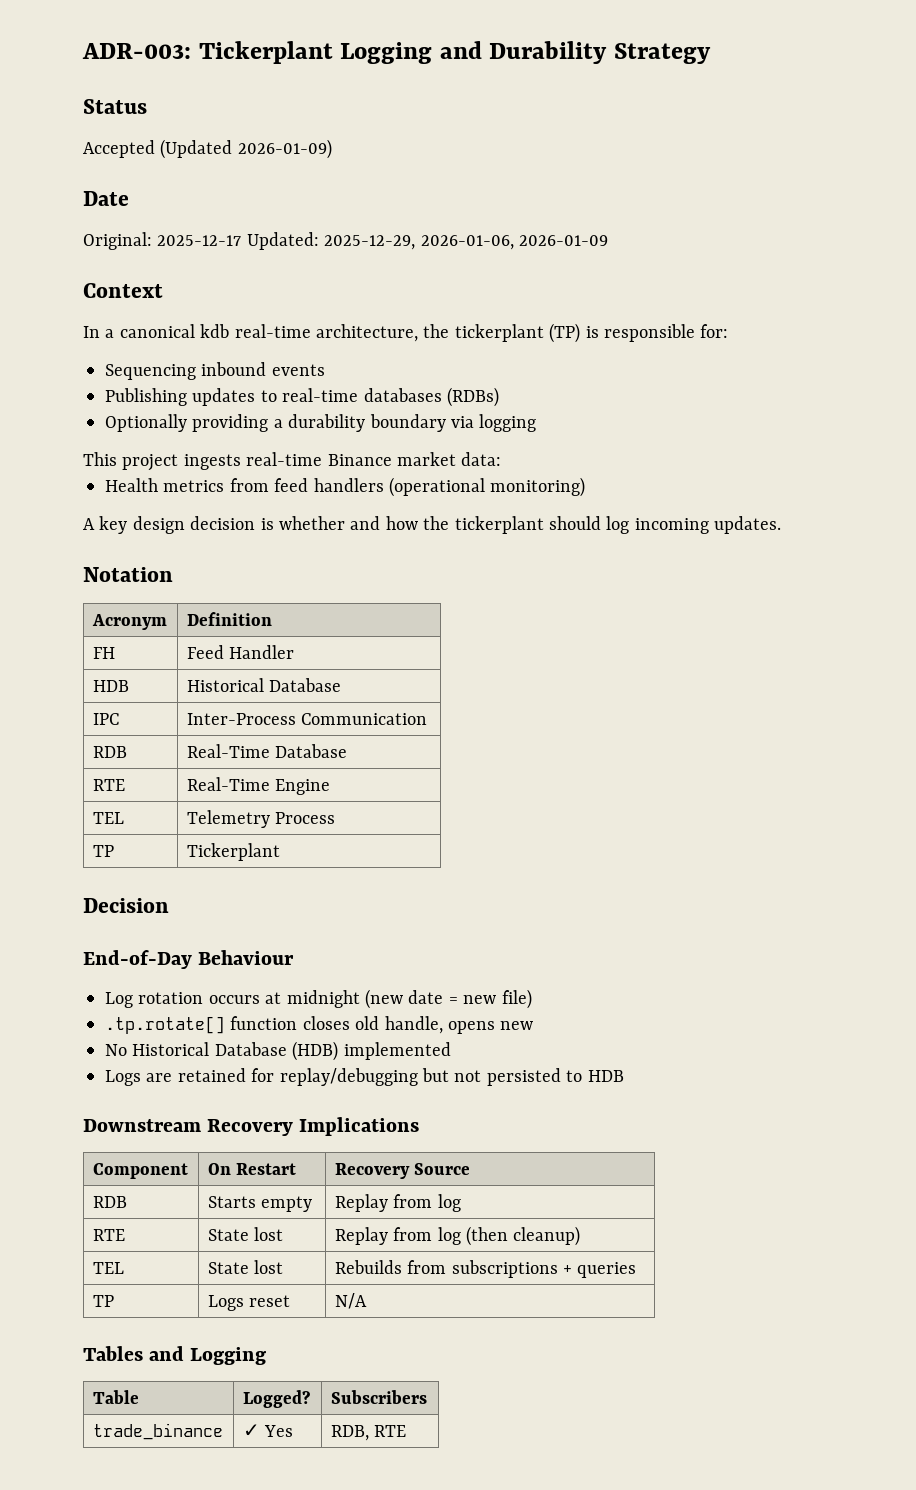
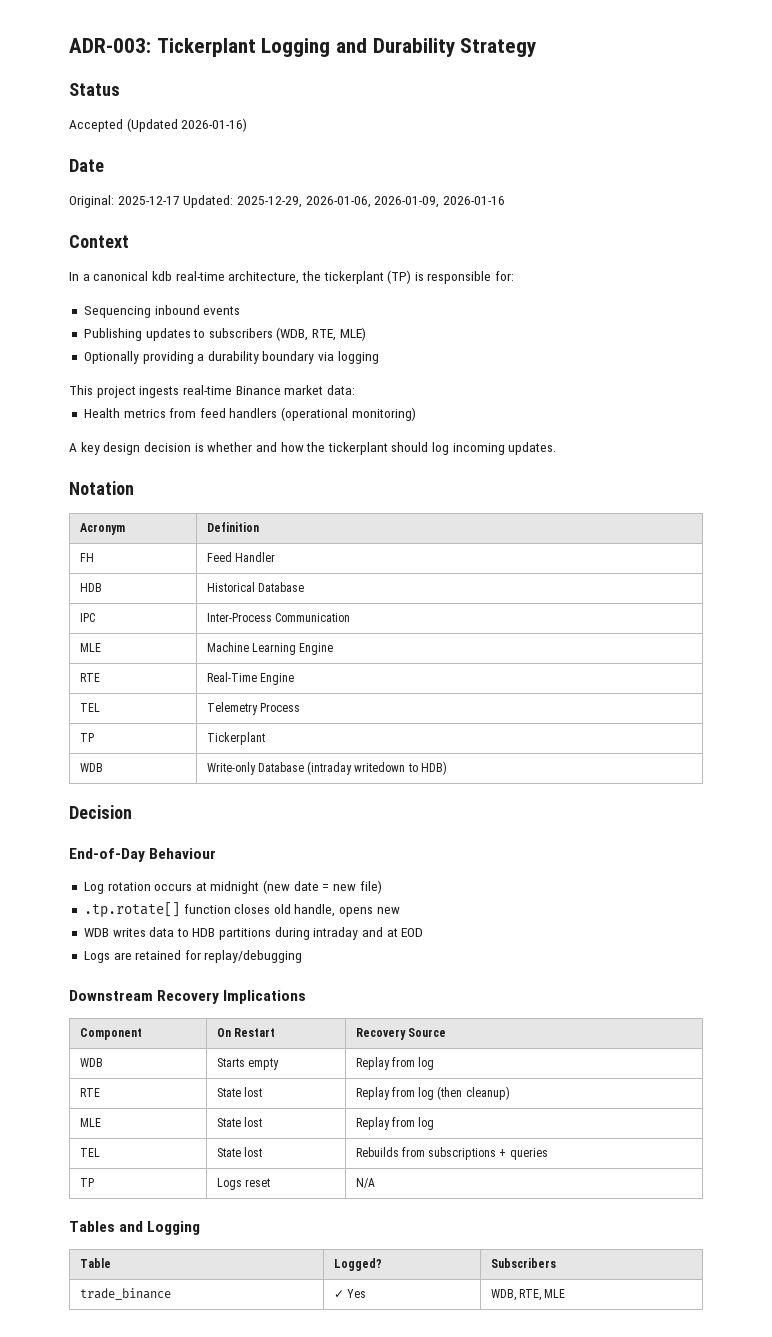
[237,139,332,159] 2026-01-09) -> [181,118,248,132] 2026-01-16)
[519,235,608,246] 2026-01-09 -> [374,196,505,208] 2026-01-09, 2026-01-16
[282,387,499,407] real-time databases (RDBs) -> [208,327,366,341] subscribers (WDB, RTE, MLE)
[92,746,127,758] [186,744,348,758] RDB | Real-Time Database -> [79,643,101,652] [206,642,334,655] MLE | Machine Learning Engine
(280, 852) none -> [79,763,103,772] [206,761,447,775] // WDB | Write-only Database (intraday writedown to HDB)
[105,1041,451,1061] No Historical Database (HDB) implemented -> [83,927,424,940] WDB writes data to HDB partitions during intraday and at EOD
[422,1068,624,1086] but not persisted to HDB -> (303, 956) none
[92,1196,127,1208] RDB -> [79,1058,103,1067] WDB
(581, 1236) none -> [79,1118,101,1127] [216,1117,262,1127] [355,1117,435,1130] // MLE | State lost | Replay from log
[330,1425,407,1441] RDB, RTE -> [490,1289,566,1301] WDB, RTE, MLE

